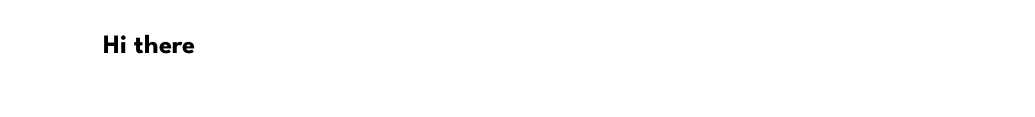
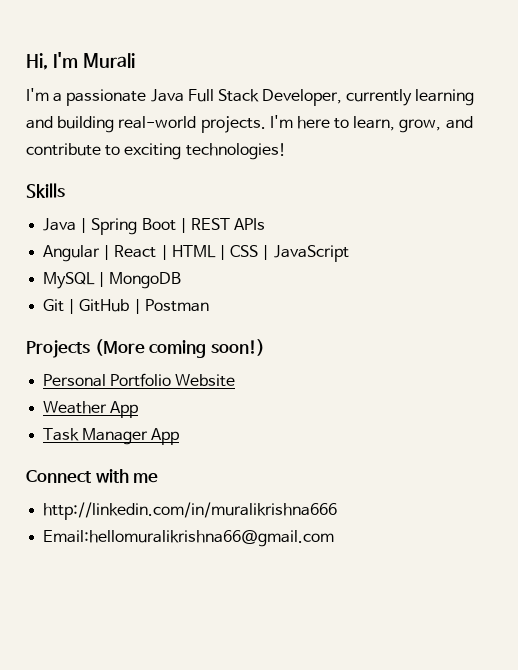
[103,34,196,54] Hi there -> [26,52,135,70] [26,88,475,106] [26,115,473,133] [26,143,286,160] [26,183,65,198] [43,218,266,235] [43,245,349,262] [43,272,182,289] [43,299,209,314] [26,339,265,358] [43,373,236,387] [43,401,139,418] [43,428,180,445] [26,469,159,483] [43,502,338,520] [43,530,335,547] Hi, I'm Murali // I'm a passionate Java Full Stack Developer, currently learning and building real-world projects. I'm here to learn, grow, and contribute to exciting technologies! // Skills // Java | Spring Boot | REST APIs // Angular | React | HTML | CSS | JavaScript // MySQL | MongoDB // Git | GitHub | Postman // Projects (More coming soon!) // Personal Portfolio Website // Weather App // Task Manager App // Connect with me // http://linkedin.com/in/muralikrishna666 // Email:hellomuralikrishna66@gmail.com

